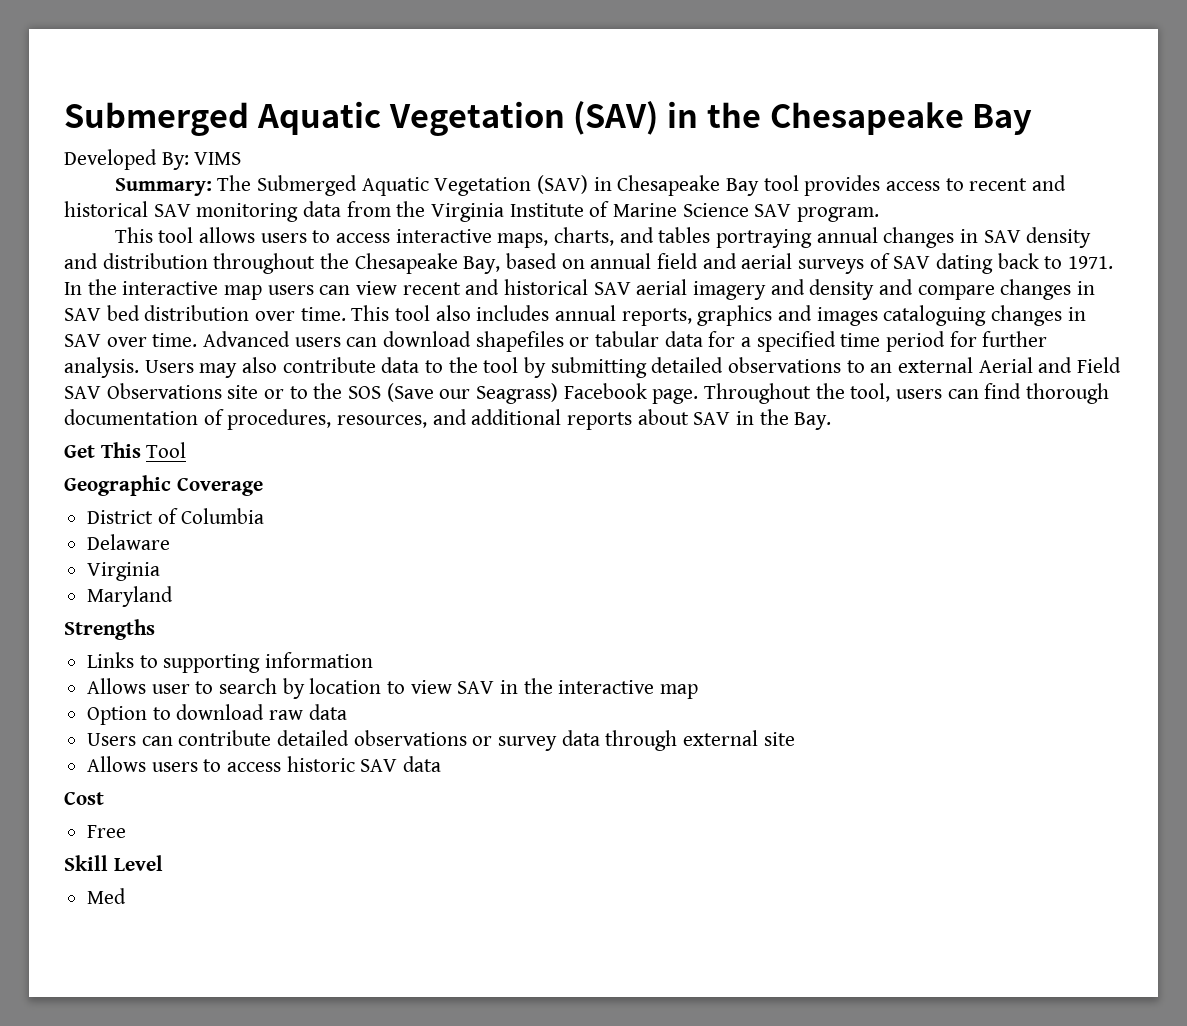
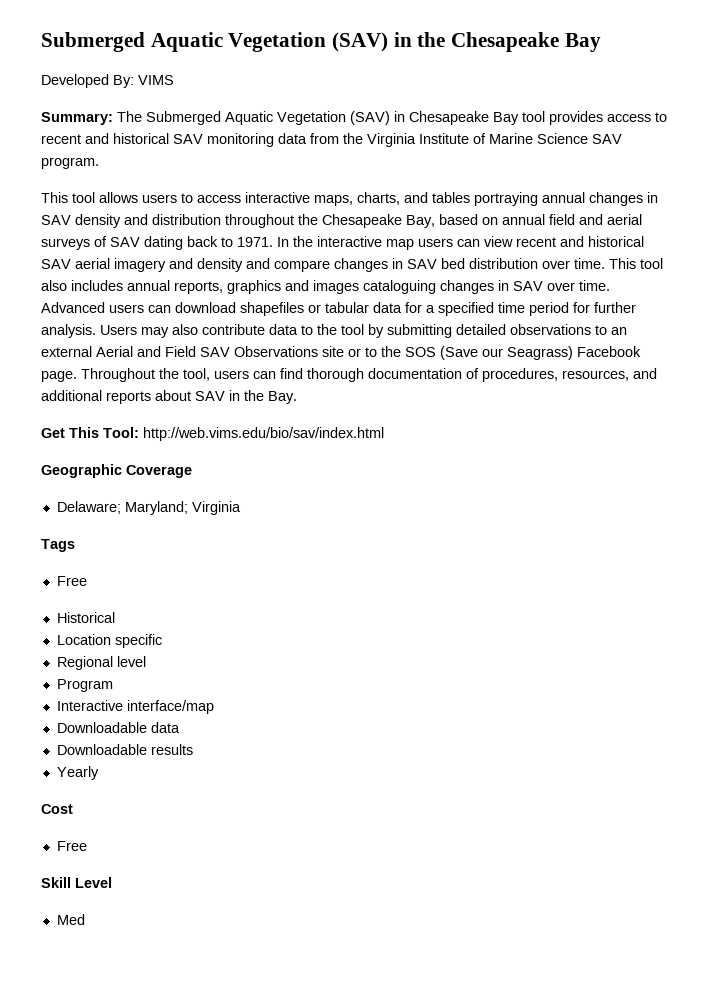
[146,442,187,458] Tool -> [103,427,384,441] Tool: http://web.vims.edu/bio/sav/index.html
[87,508,265,524] [87,534,171,550] [87,562,161,581] [87,586,174,607] [64,619,155,640] [87,652,374,673] [87,678,699,699] [87,704,347,725] [87,730,795,751] [87,756,442,772] District of Columbia // Delaware // Virginia // Maryland // Strengths // Links to supporting information // Allows user to search by location to view SAV in the interactive map // Option to download raw data // Users can contribute detailed observations or survey data through external site // Allows users to access historic SAV data -> [56,501,241,515] [41,539,75,552] [56,576,87,586] [56,612,115,623] [56,634,162,648] [56,656,146,670] [56,679,113,692] [56,700,214,714] [56,722,180,733] [56,744,193,755] [56,766,99,780] Delaware; Maryland; Virginia // Tags // Free // Historical // Location specific // Regional level // Program // Interactive interface/map // Downloadable data // Downloadable results // Yearly

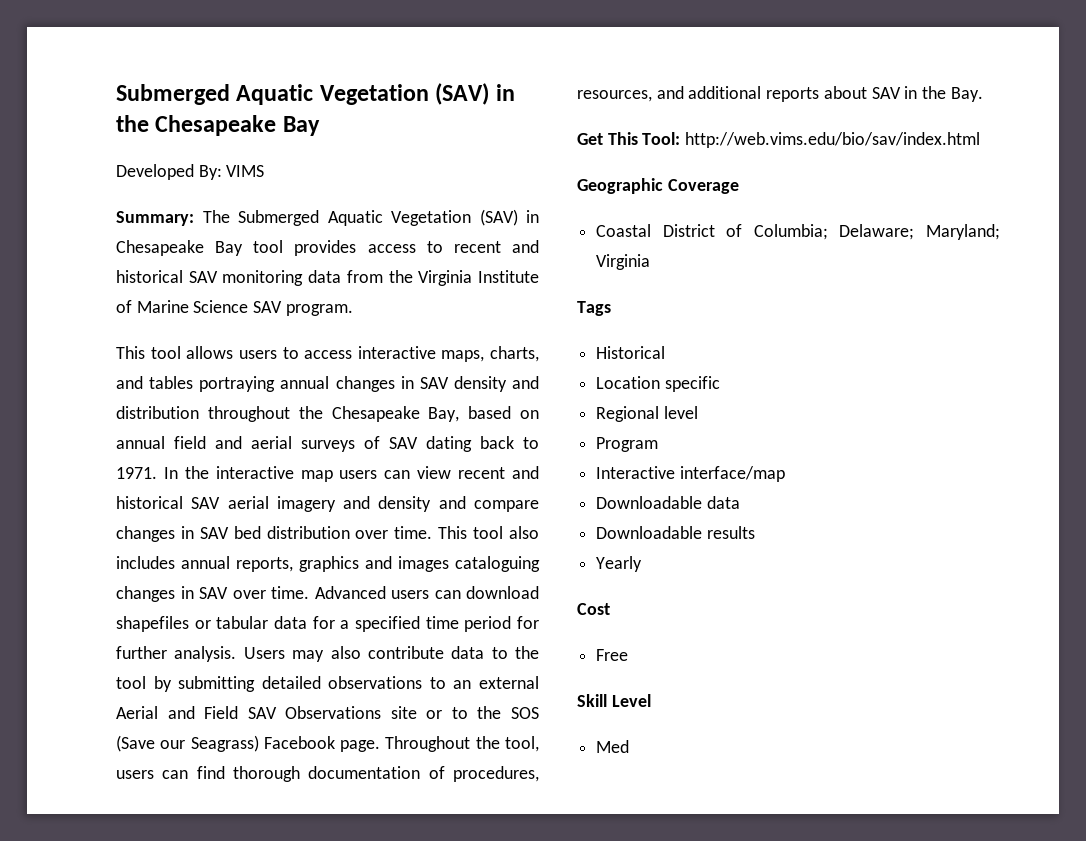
(192, 471) none -> [596,224,828,240] Coastal District of Columbia;
[56,576,87,586] // Free -> (611, 308) none

